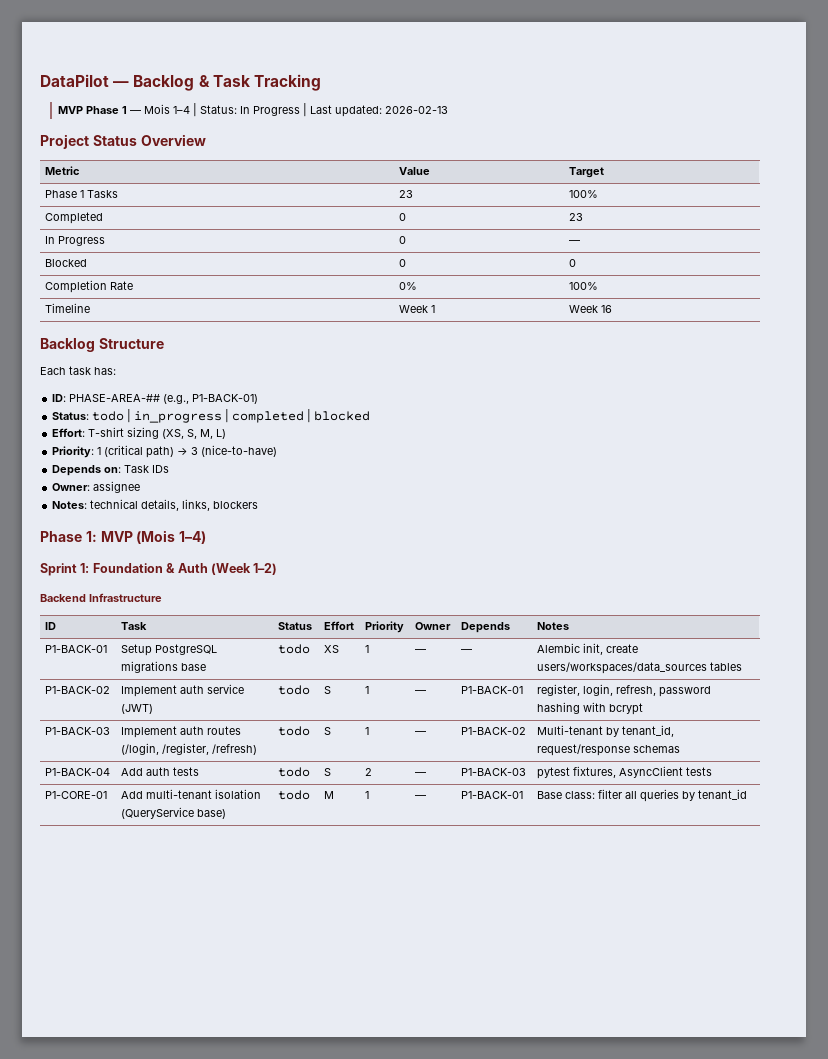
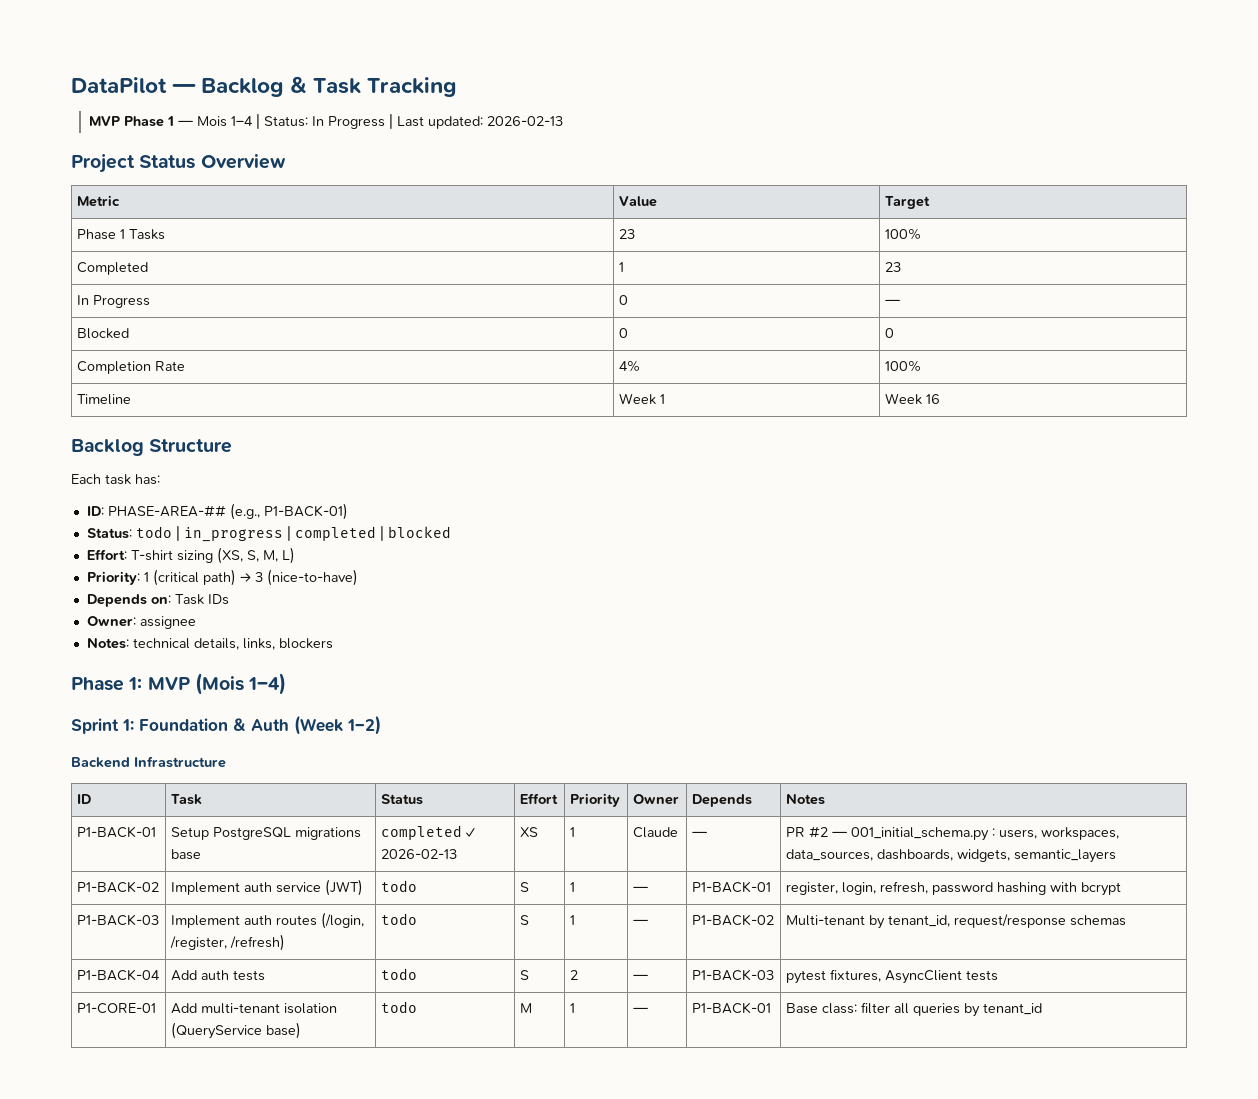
[399,213,407,221] 0 -> [618,262,624,272] 1
[399,282,418,290] 0% -> [618,360,640,372] 4%
[278,644,311,654] todo -> [380,825,475,840] [380,849,457,859] completed ✓ 2026-02-13
[415,649,427,653] [461,649,473,653] [537,643,639,655] [537,662,743,674] — | — | Alembic init, create users/workspaces/data_sources tables -> [632,827,678,838] [691,831,707,837] [785,826,1119,841] [785,849,1116,863] Claude | — | PR #2 — 001_initial_schema.py : users, workspaces, data_sources, dashboards, widgets, semantic_layers

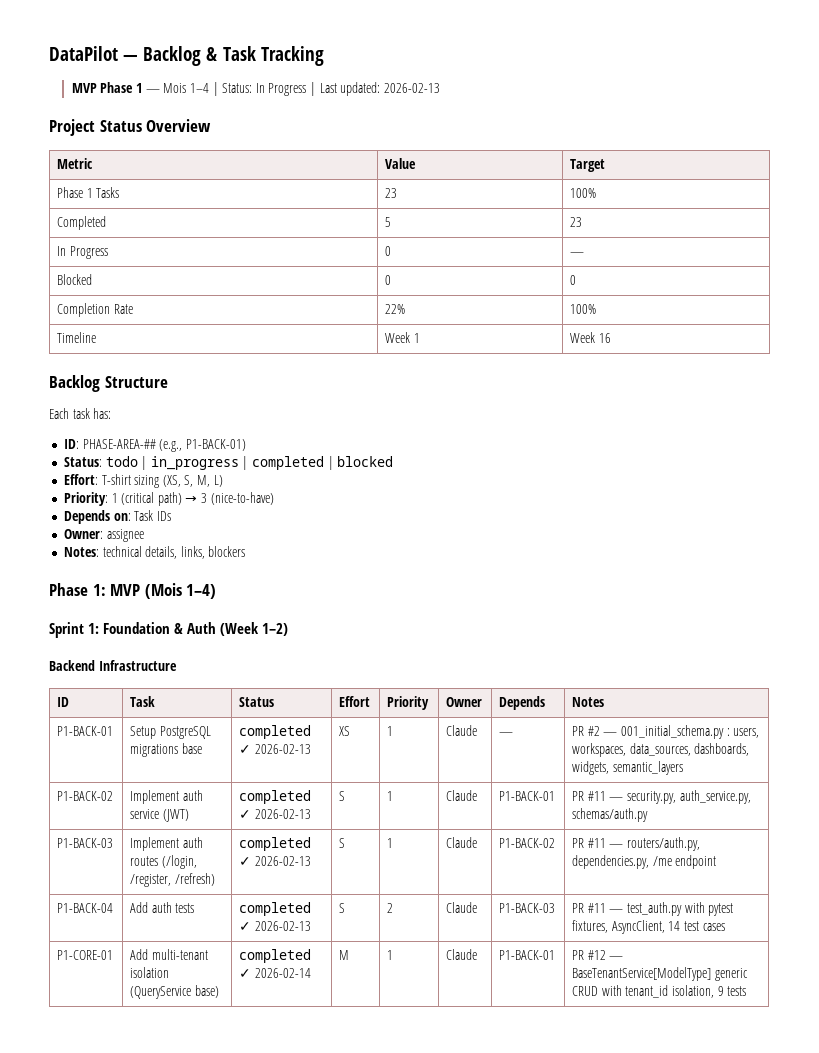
[618,262,624,272] 1 -> [385,217,392,227] 5
[618,360,640,372] 4% -> [385,304,406,314] 22%
[380,880,417,892] [519,882,529,892] [569,882,575,892] [632,886,648,892] [691,881,771,893] [785,881,1121,896] todo | S | 1 | — | P1-BACK-01 | register, login, refresh, password hashing with bcrypt -> [239,790,312,804] [239,809,311,819] [339,791,346,801] [387,791,394,801] [446,790,478,801] [499,791,556,801] [572,790,751,804] [572,808,649,822] completed ✓ 2026-02-13 | S | 1 | Claude | P1-BACK-01 | PR #11 — security.py, auth_service.py, schemas/auth.py
[380,913,417,925] [519,915,529,925] [569,915,575,925] [632,919,648,925] [691,914,774,926] [785,914,1126,929] todo | S | 1 | — | P1-BACK-02 | Multi-tenant by tenant_id, request/response schemas -> [239,837,312,851] [239,856,311,866] [339,838,346,848] [387,838,394,848] [446,837,478,848] [499,838,556,848] [572,837,701,851] [572,855,717,869] completed ✓ 2026-02-13 | S | 1 | Claude | P1-BACK-02 | PR #11 — routers/auth.py, dependencies.py, /me endpoint
[380,968,417,980] todo -> [239,902,312,916] [239,921,311,931] completed ✓ 2026-02-13
[632,974,648,980] [691,969,774,981] [785,969,998,984] — | P1-BACK-03 | pytest fixtures, AsyncClient tests -> [446,902,478,913] [499,903,556,913] [572,902,734,916] [572,920,725,934] Claude | P1-BACK-03 | PR #11 — test_auth.py with pytest fixtures, AsyncClient, 14 test cases
[380,1001,417,1013] todo -> [239,949,312,963] [239,968,311,978] completed ✓ 2026-02-14
[632,1007,648,1013] [691,1002,771,1014] [785,1002,1042,1017] — | P1-BACK-01 | Base class: filter all queries by tenant_id -> [446,949,478,960] [499,950,556,960] [572,950,624,960] [572,967,748,981] [572,985,747,998] Claude | P1-BACK-01 | PR #12 — BaseTenantService[ModelType] generic CRUD with tenant_id isolation, 9 tests

